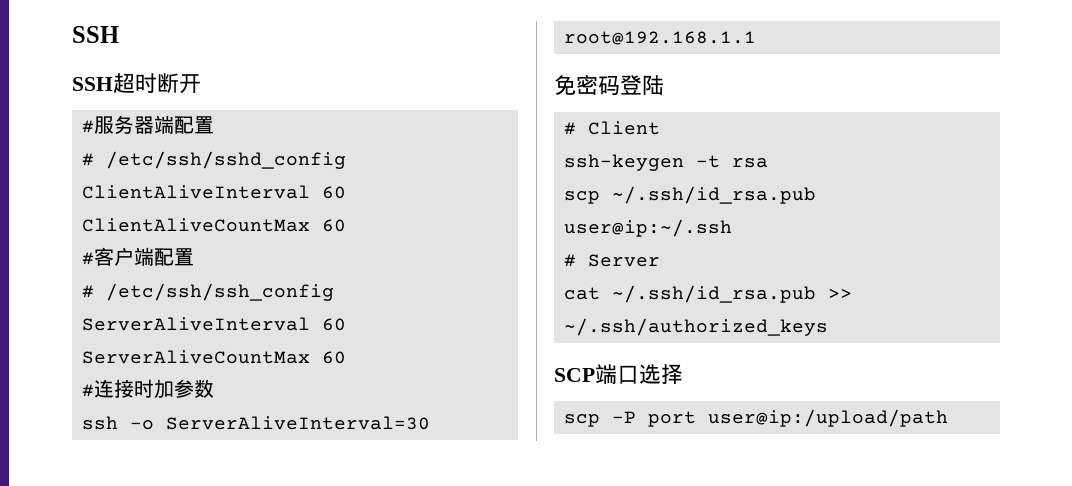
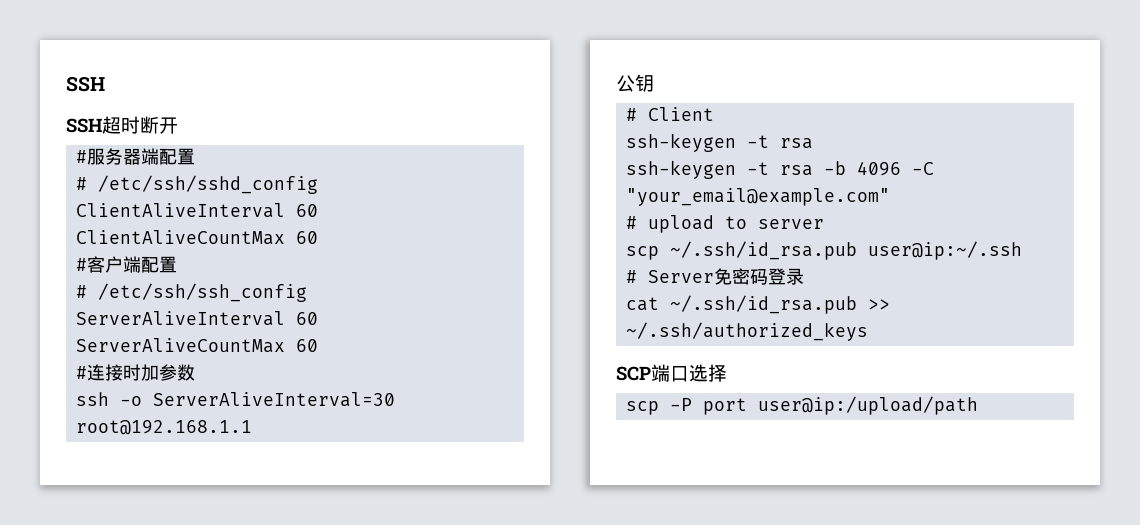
[554,75,664,96] 免密码登陆 -> [616,74,654,92] 公钥
(769, 163) none -> [626,160,935,179] [626,188,891,206] [626,215,825,233] // ssh-keygen -t rsa -b 4096 -C "your_email@example.com" // # upload to server
(661, 260) none -> [714,268,805,285] 免密码登录

